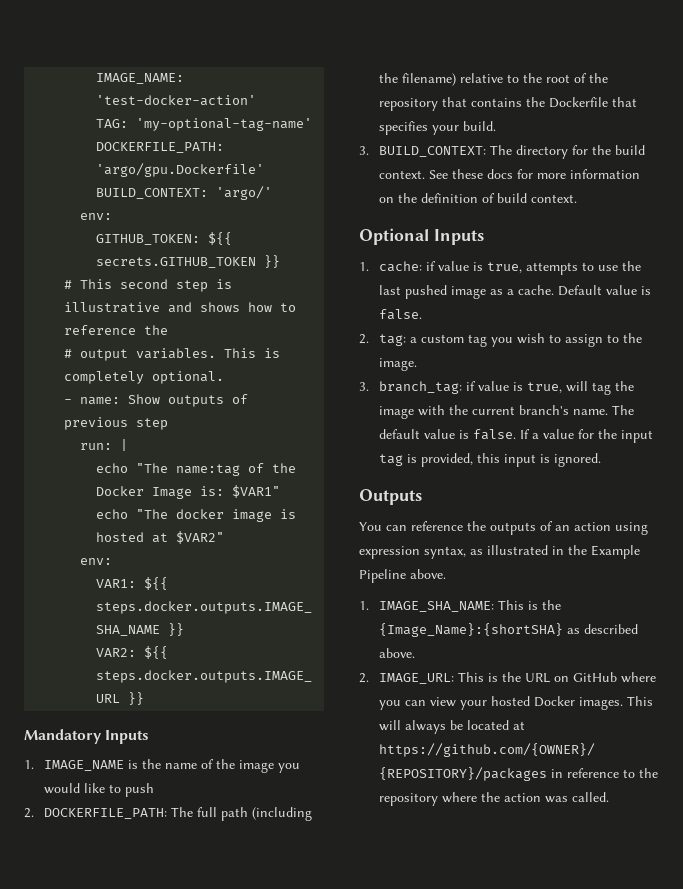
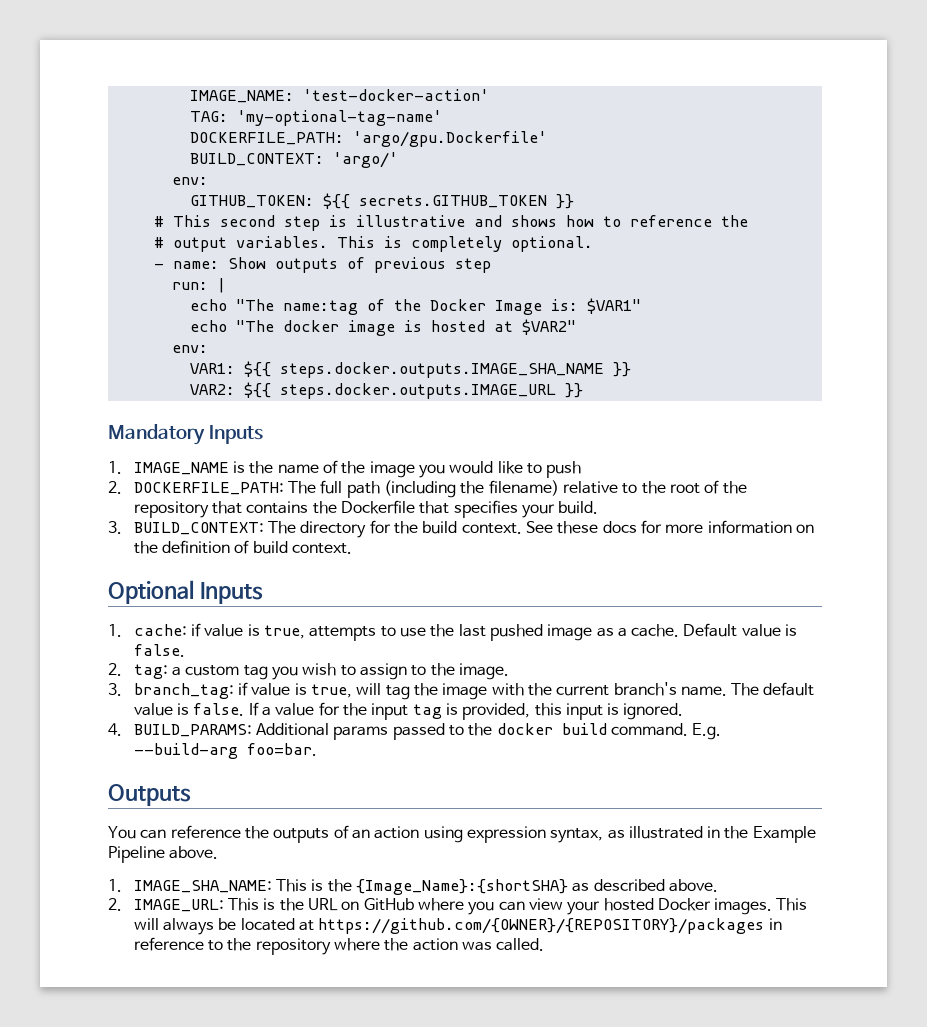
(602, 460) none -> [108,723,722,740] [133,743,317,759] // 4. BUILD_PARAMS: Additional params passed to the docker build command. E.g. --build-arg foo=bar.

